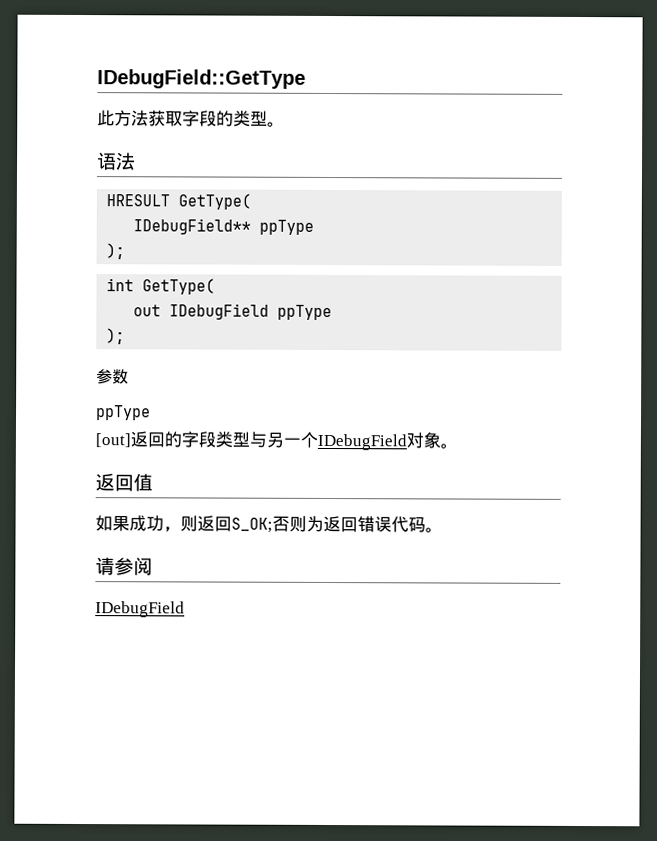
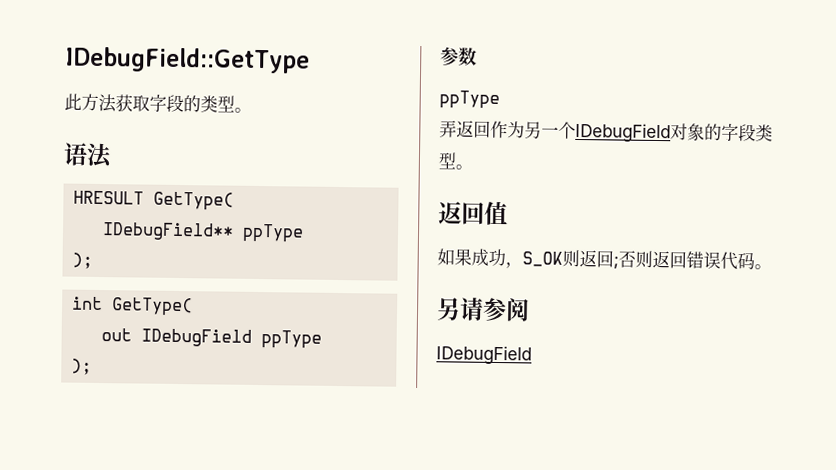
[95,431,267,448] [out]返回的字段类型与 -> [439,120,525,139] 弄返回作为
(441, 440) none -> [704,123,773,142] [438,152,457,170] 的字段类型
[180,515,324,533] 则返回S_OK;否则为 -> [522,249,653,269] S_OK则返回;否则
(443, 530) none -> [436,297,461,321] 另

